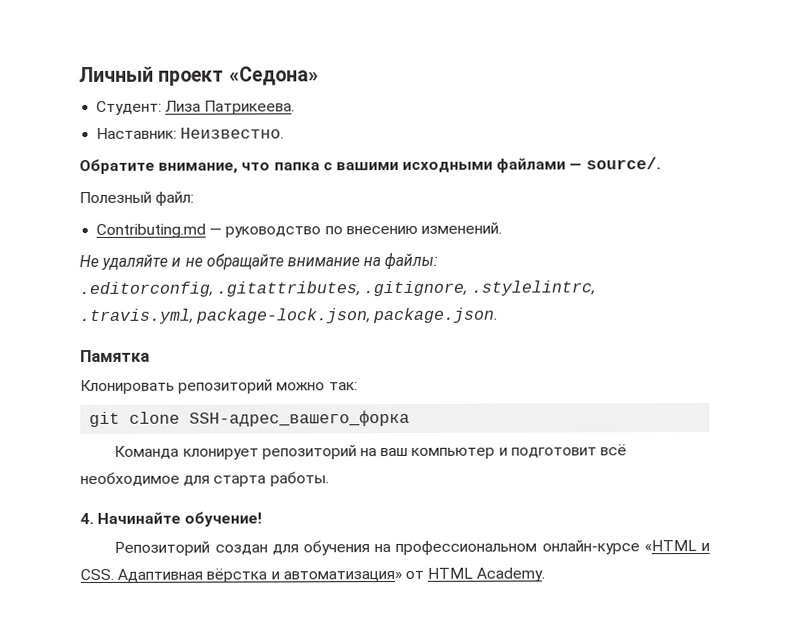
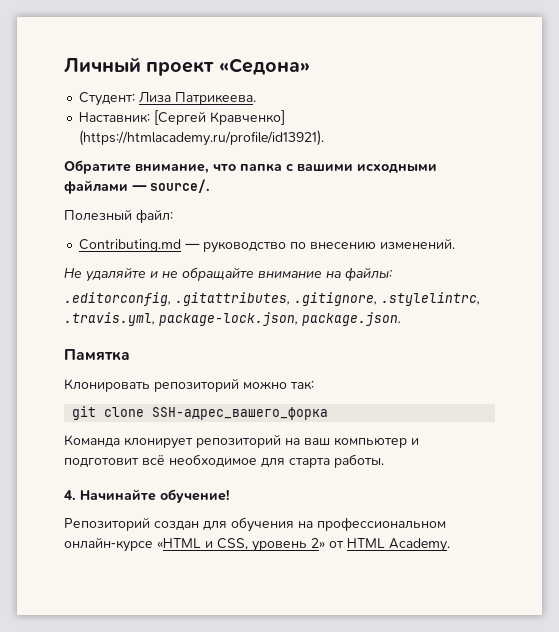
[180,127,285,139] Неизвестно. -> [154,110,286,125] [79,130,325,146] [Сергей Кравченко] (https://htmlacademy.ru/profile/id13921).
[80,568,402,583] CSS. Адаптивная вёрстка и автоматизация» -> [217,538,325,552] CSS, уровень 2»

